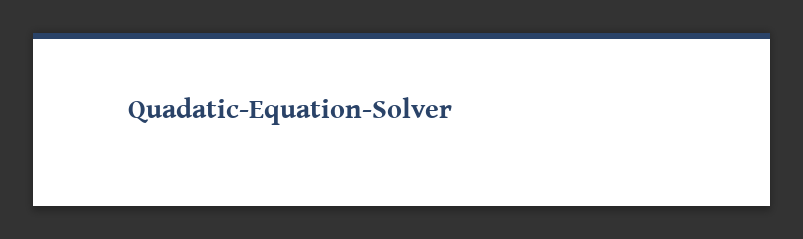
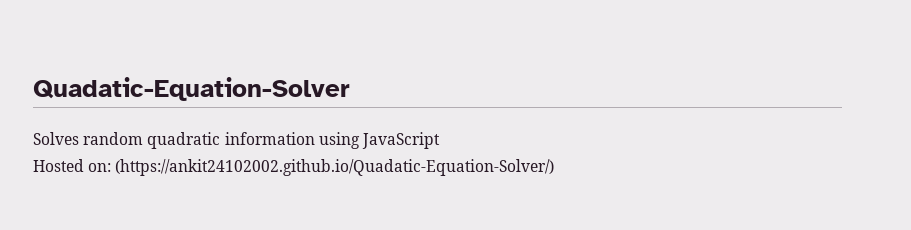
(452, 111) none -> [33,132,440,149] [33,159,555,176] // Solves random quadratic information using JavaScript // Hosted on: (https://ankit24102002.github.io/Quadatic-Equation-Solver/)

